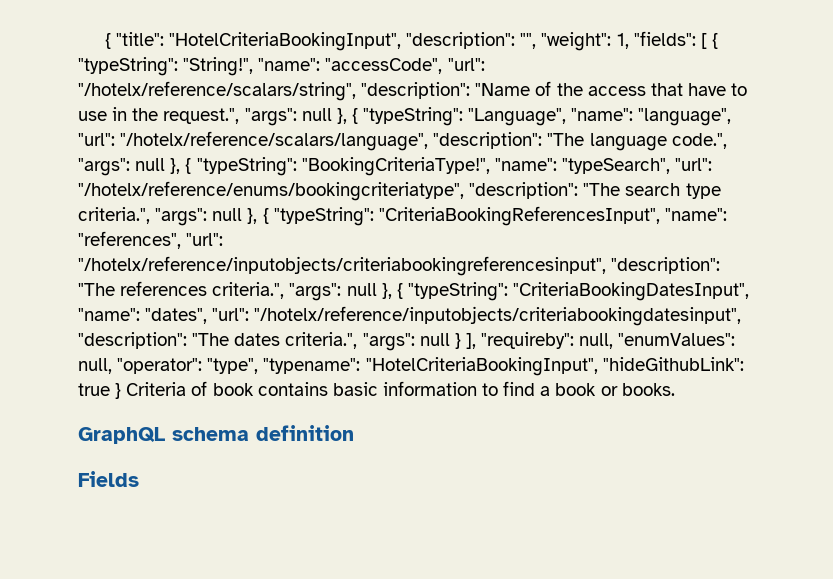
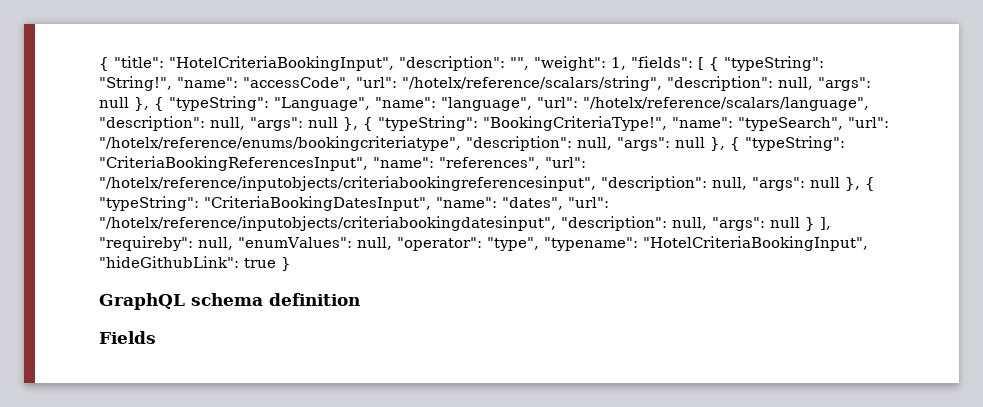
[475,81,748,96] [78,107,240,124] "Name of the access that have to use in the request.", -> [778,77,813,90] null,
[547,133,727,151] "The language code.", -> [210,117,245,130] null,
[583,183,721,199] [78,207,150,224] "The search type criteria.", -> [577,137,612,150] null,
[78,281,285,299] "The references criteria.", -> [712,177,747,190] null,
[192,332,358,349] "The dates criteria.", -> [672,217,707,230] null,
[126,381,675,396] Criteria of book contains basic information to find a book or books. -> (291, 264) none

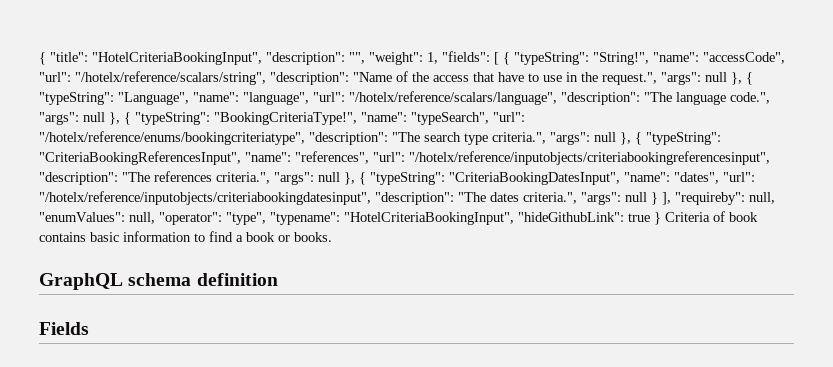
[778,77,813,90] null, -> [353,71,657,85] "Name of the access that have to use in the request.",
[210,117,245,130] null, -> [644,92,770,105] "The language code.",
[577,137,612,150] null, -> [392,132,546,145] "The search type criteria.",
[712,177,747,190] null, -> [122,171,270,184] "The references criteria.",
[672,217,707,230] null, -> [458,192,577,204] "The dates criteria.",
(291, 264) none -> [665,211,758,222] [39,231,332,242] Criteria of book contains basic information to find a book or books.

